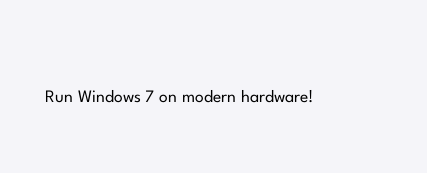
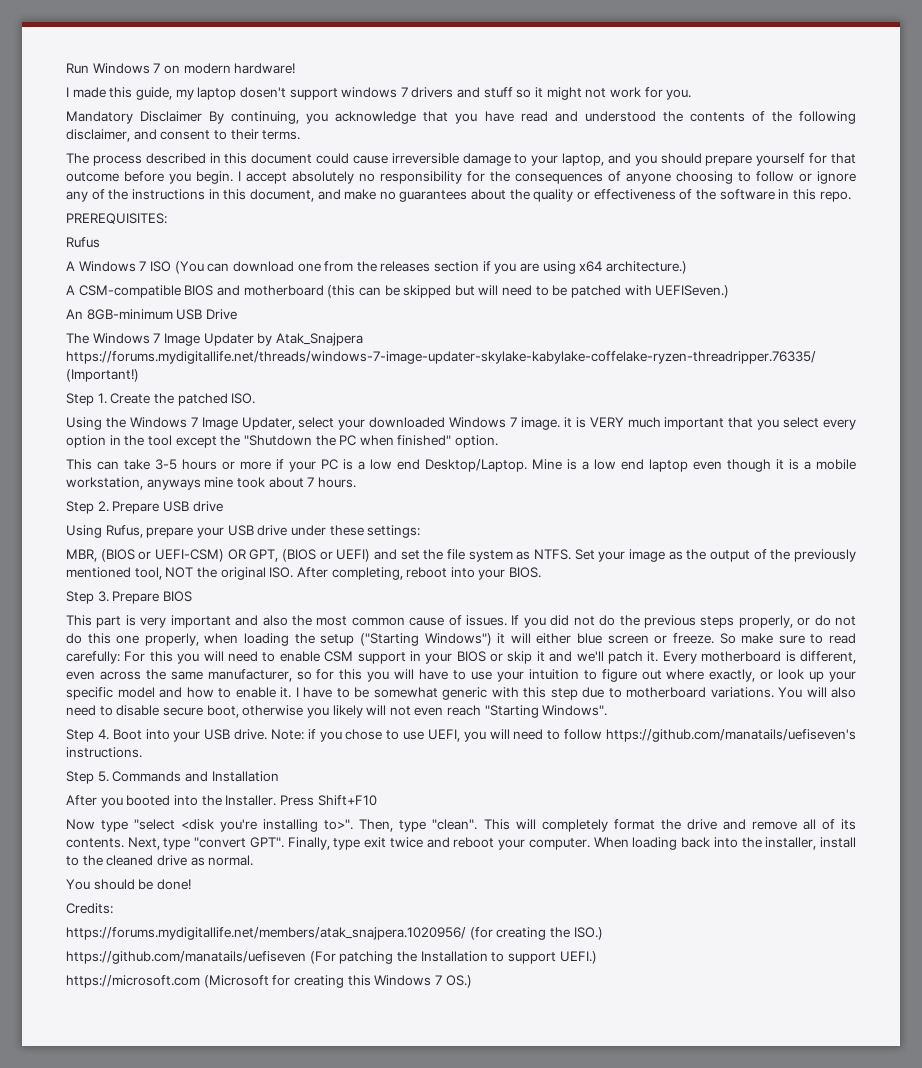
(313, 96) none -> [66,87,692,100] [66,111,856,124] [66,129,301,142] [66,153,857,166] [66,171,856,184] [66,189,851,202] [66,213,167,224] [66,237,100,248] [66,261,687,274] [66,285,730,298] [66,309,237,320] [66,333,363,346] [66,351,816,364] [66,369,139,382] [66,393,256,406] [66,417,856,430] [66,435,499,448] [66,459,856,472] [66,477,356,490] [66,501,223,514] [66,525,421,538] [66,549,856,562] [66,567,542,580] [66,591,192,604] [66,615,856,628] [66,633,856,646] [66,651,856,664] [66,669,857,682] [66,687,856,700] [66,705,608,718] [66,729,857,742] [66,747,142,758] [66,771,279,784] [66,795,377,808] [66,819,856,832] [66,837,856,850] [66,855,254,866] [66,879,191,890] [66,903,113,914] [66,927,603,940] [66,951,597,964] [66,975,472,988] // I made this guide, my laptop dosen't support windows 7 drivers and stuff so it might not work for you. // Mandatory Disclaimer By continuing, you acknowledge that you have read and understood the contents of the following disclaimer, and consent to their terms. // The process described in this document could cause irreversible damage to your laptop, and you should prepare yourself for that outcome before you begin. I accept absolutely no responsibility for the consequences of anyone choosing to follow or ignore any of the instructions in this document, and make no guarantees about the quality or effectiveness of the software in this repo. // PREREQUISITES: // Rufus // A Windows 7 ISO (You can download one from the releases section if you are using x64 architecture.) // A CSM-compatible BIOS and motherboard (this can be skipped but will need to be patched with UEFISeven.) // An 8GB-minimum USB Drive // The Windows 7 Image Updater by Atak_Snajpera https://forums.mydigitallife.net/threads/windows-7-image-updater-skylake-kabylake-coffelake-ryzen-threadripper.76335/ (Important!) // Step 1. Create the patched ISO. // Using the Windows 7 Image Updater, select your downloaded Windows 7 image. it is VERY much important that you select every option in the tool except the "Shutdown the PC when finished" option. // This can take 3-5 hours or more if your PC is a low end Desktop/Laptop. Mine is a low end laptop even though it is a mobile workstation, anyways mine took about 7 hours. // Step 2. Prepare USB drive // Using Rufus, prepare your USB drive under these settings: // MBR, (BIOS or UEFI-CSM) OR GPT, (BIOS or UEFI) and set the file system as NTFS. Set your image as the output of the previously mentioned tool, NOT the original ISO. After completing, reboot into your BIOS. // Step 3. Prepare BIOS // This part is very important and also the most common cause of issues. If you did not do the previous steps properly, or do not do this one properly, when loading the setup ("Starting Windows") it will either blue screen or freeze. So make sure to read carefully: For this you will need to enable CSM support in your BIOS or skip it and we'll patch it. Every motherboard is different, even across the same manufacturer, so for this you will have to use your intuition to figure out where exactly, or look up your specific model and how to enable it. I have to be somewhat generic with this step due to motherboard variations. You will also need to disable secure boot, otherwise you likely will not even reach "Starting Windows". // Step 4. Boot into your USB drive. Note: if you chose to use UEFI, you will need to follow https://github.com/manatails/uefiseven's instructions. // Step 5. Commands and Installation // After you booted into the Installer. Press Shift+F10 // Now type "select <disk you're installing to>". Then, type "clean". This will completely format the drive and remove all of its contents. Next, type "convert GPT". Finally, type exit twice and reboot your computer. When loading back into the installer, install to the cleaned drive as normal. // You should be done! // Credits: // https://forums.mydigitallife.net/members/atak_snajpera.1020956/ (for creating the ISO.) // https://github.com/manatails/uefiseven (For patching the Installation to support UEFI.) // https://microsoft.com (Microsoft for creating this Windows 7 OS.)

